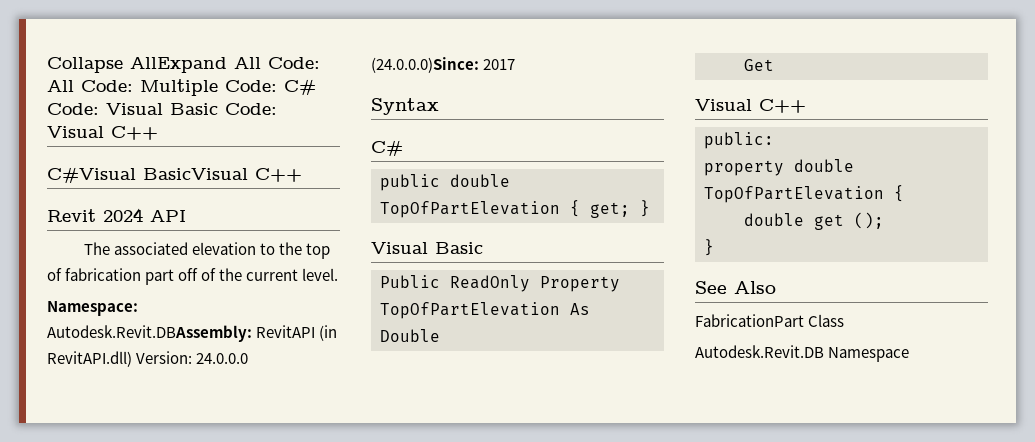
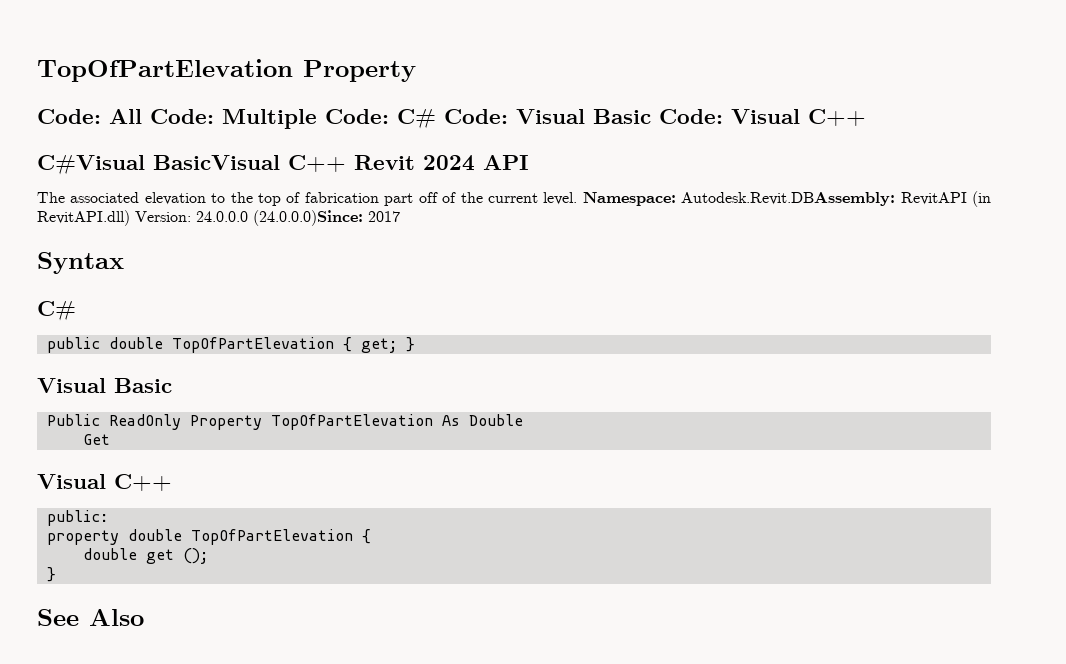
[47,57,261,73] Collapse AllExpand All -> [37,59,416,82] TopOfPartElevation Property //
(302, 175) // -> (346, 163) none
(339, 274) // -> (578, 198) none
[695,314,845,327] [695,345,910,362] // FabricationPart Class // Autodesk.Revit.DB Namespace -> (144, 617) none

